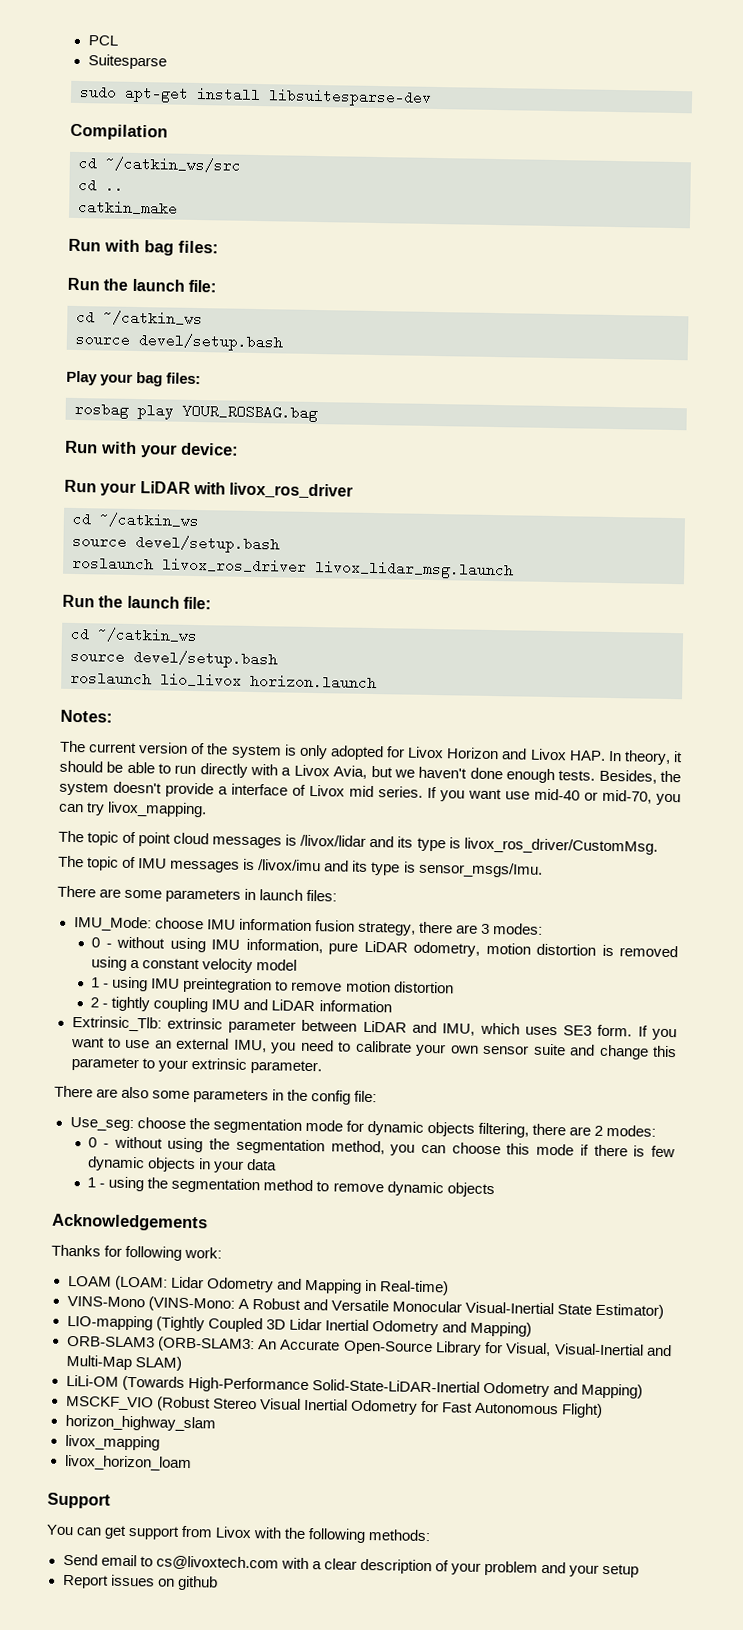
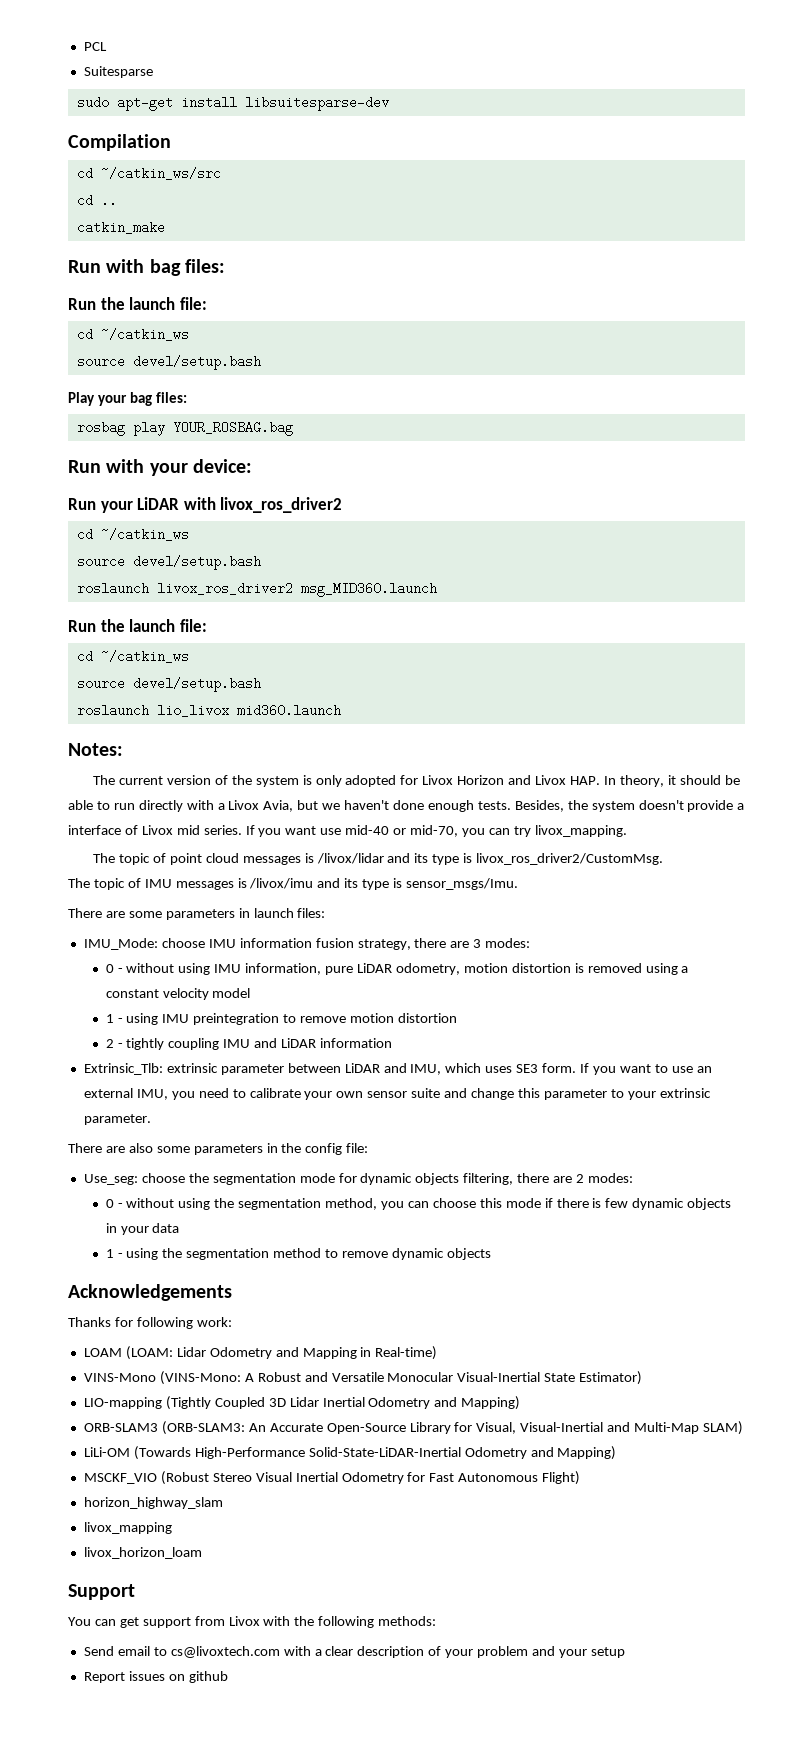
[229,482,354,499] [72,511,200,529] [72,533,280,554] [72,555,514,580] livox_ros_driver // cd ~/catkin_ws // source devel/setup.bash // roslaunch livox_ros_driver livox_lidar_msg.launch -> [220,497,343,513] [76,528,189,541] [76,555,261,570] [76,582,437,597] livox_ros_driver2 // cd ~/catkin_ws // source devel/setup.bash // roslaunch livox_ros_driver2 msg_MID360.launch
[250,673,377,691] horizon.launch -> [236,704,341,717] mid360.launch
[463,837,658,855] livox_ros_driver/CustomMsg. -> [476,853,664,865] livox_ros_driver2/CustomMsg.

